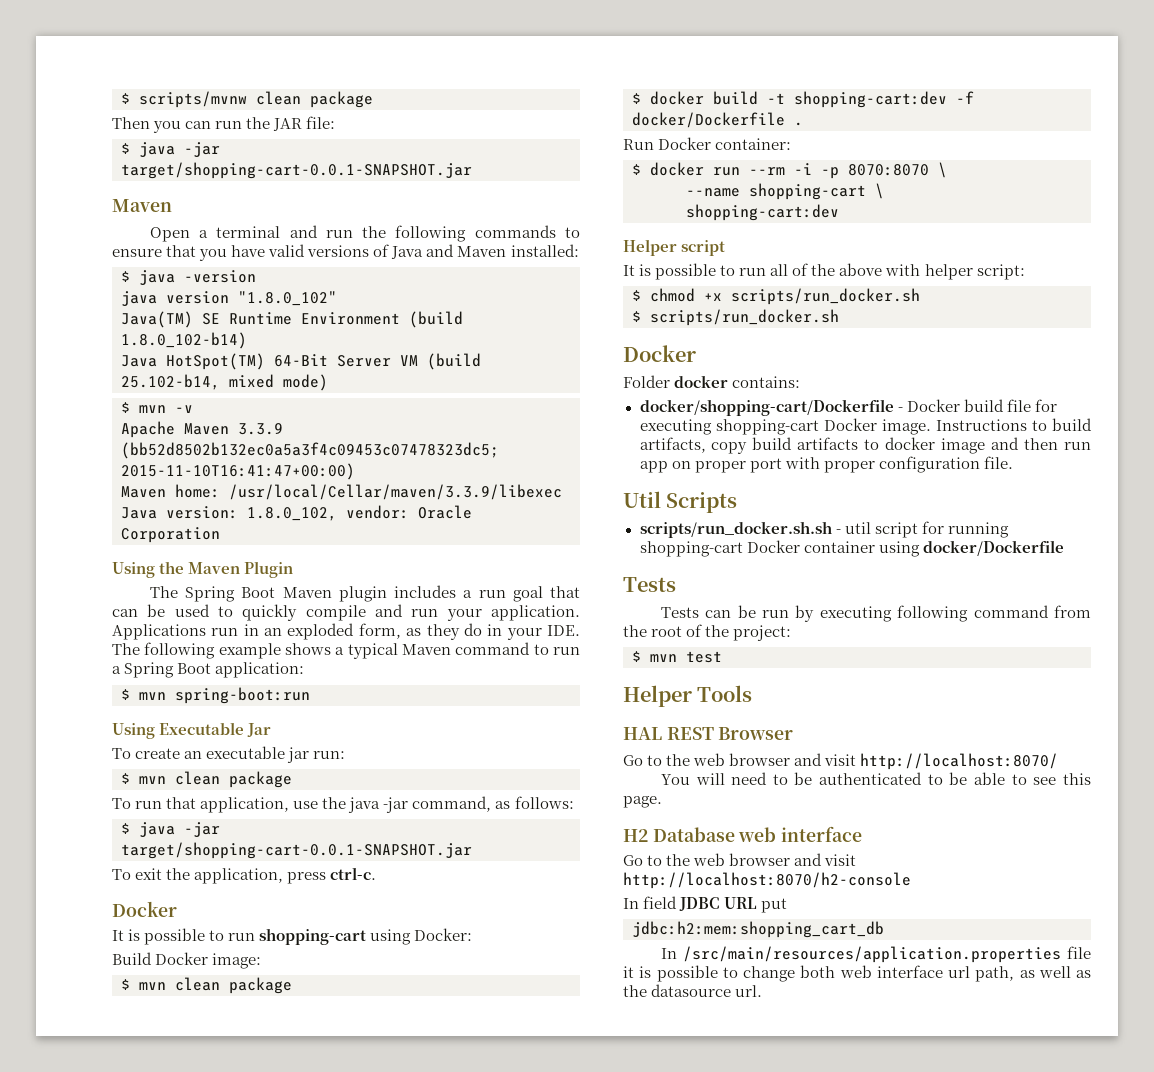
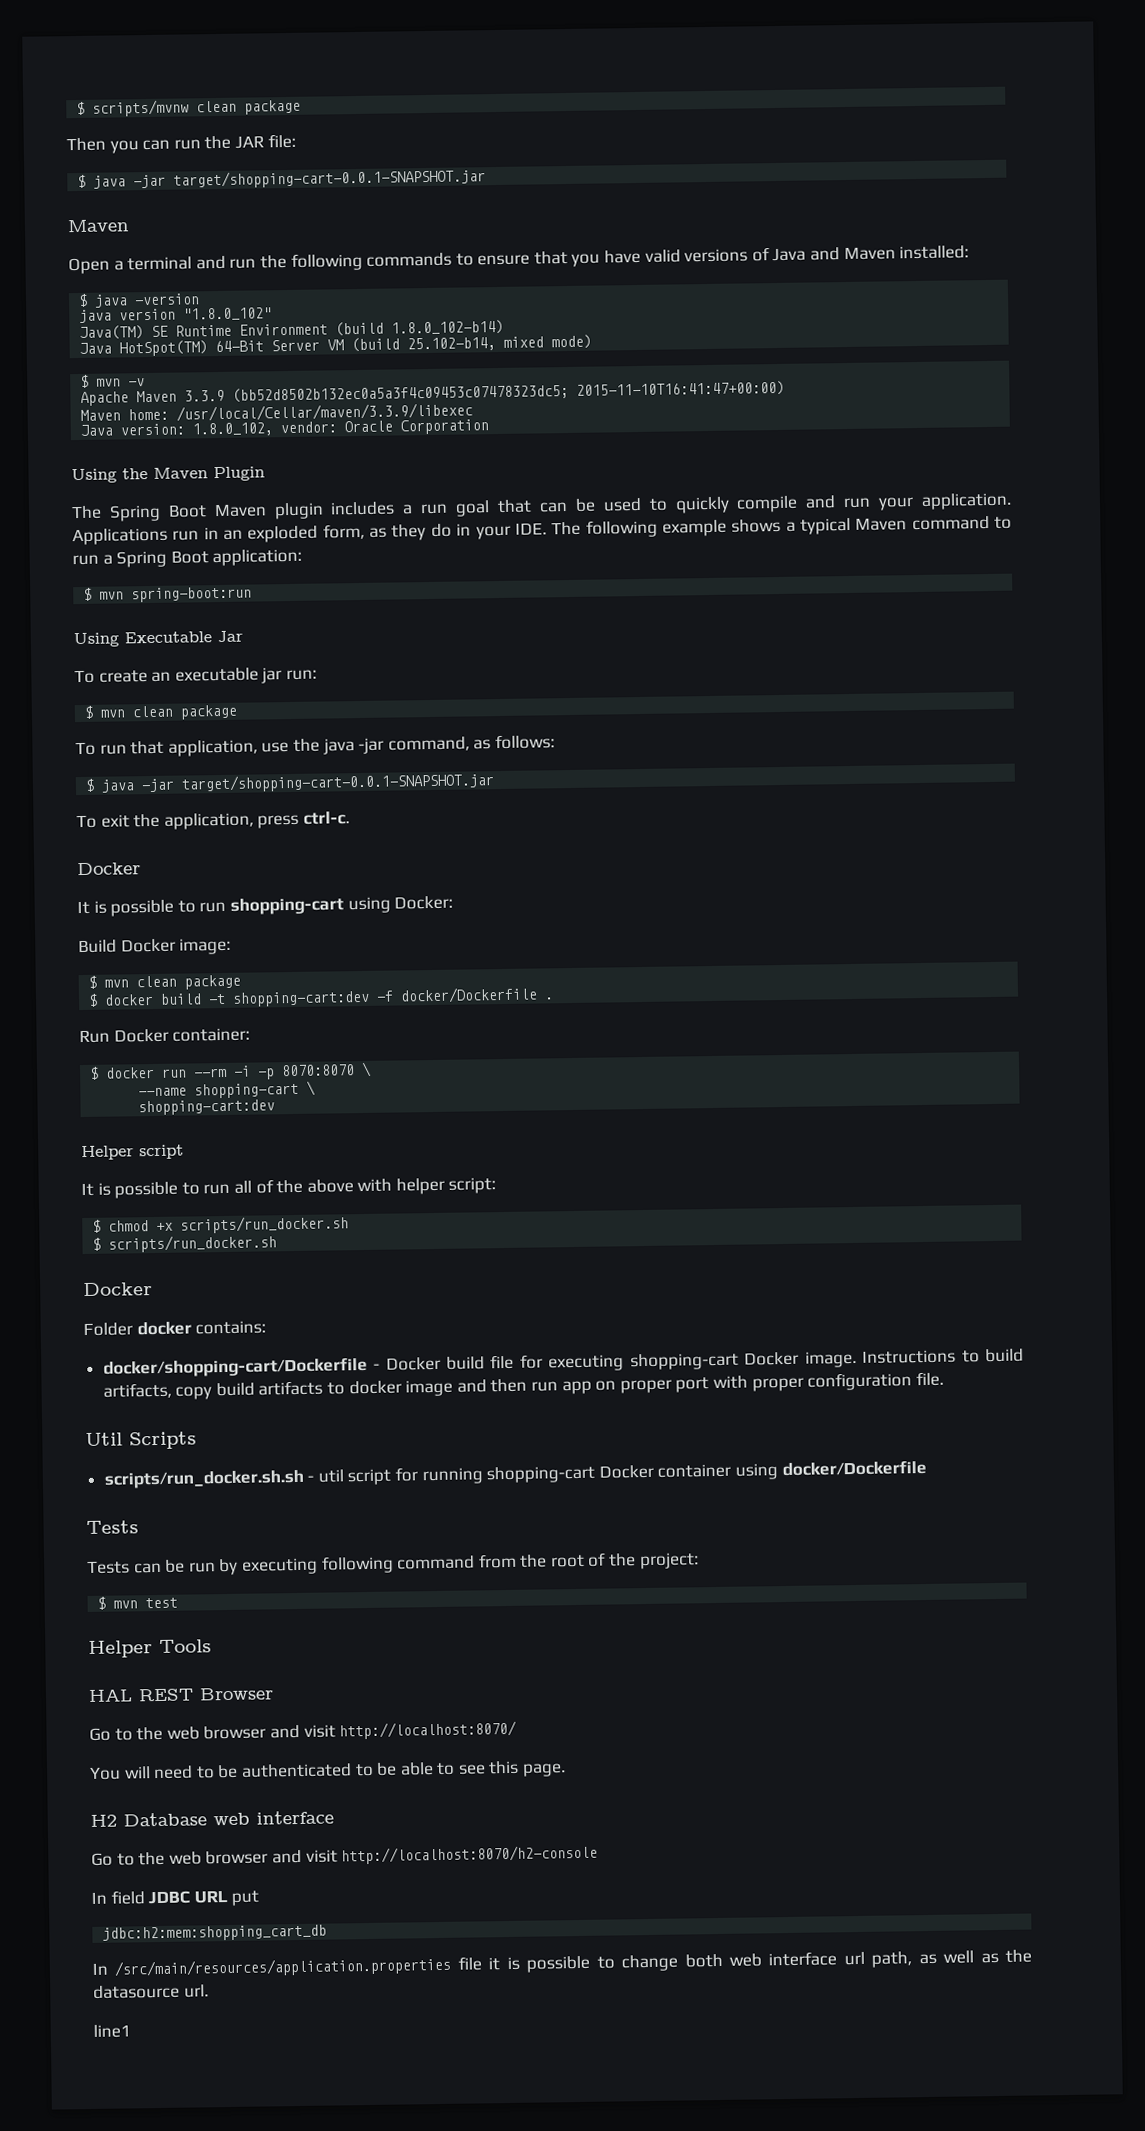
(763, 991) none -> [93,2024,131,2038] // line1

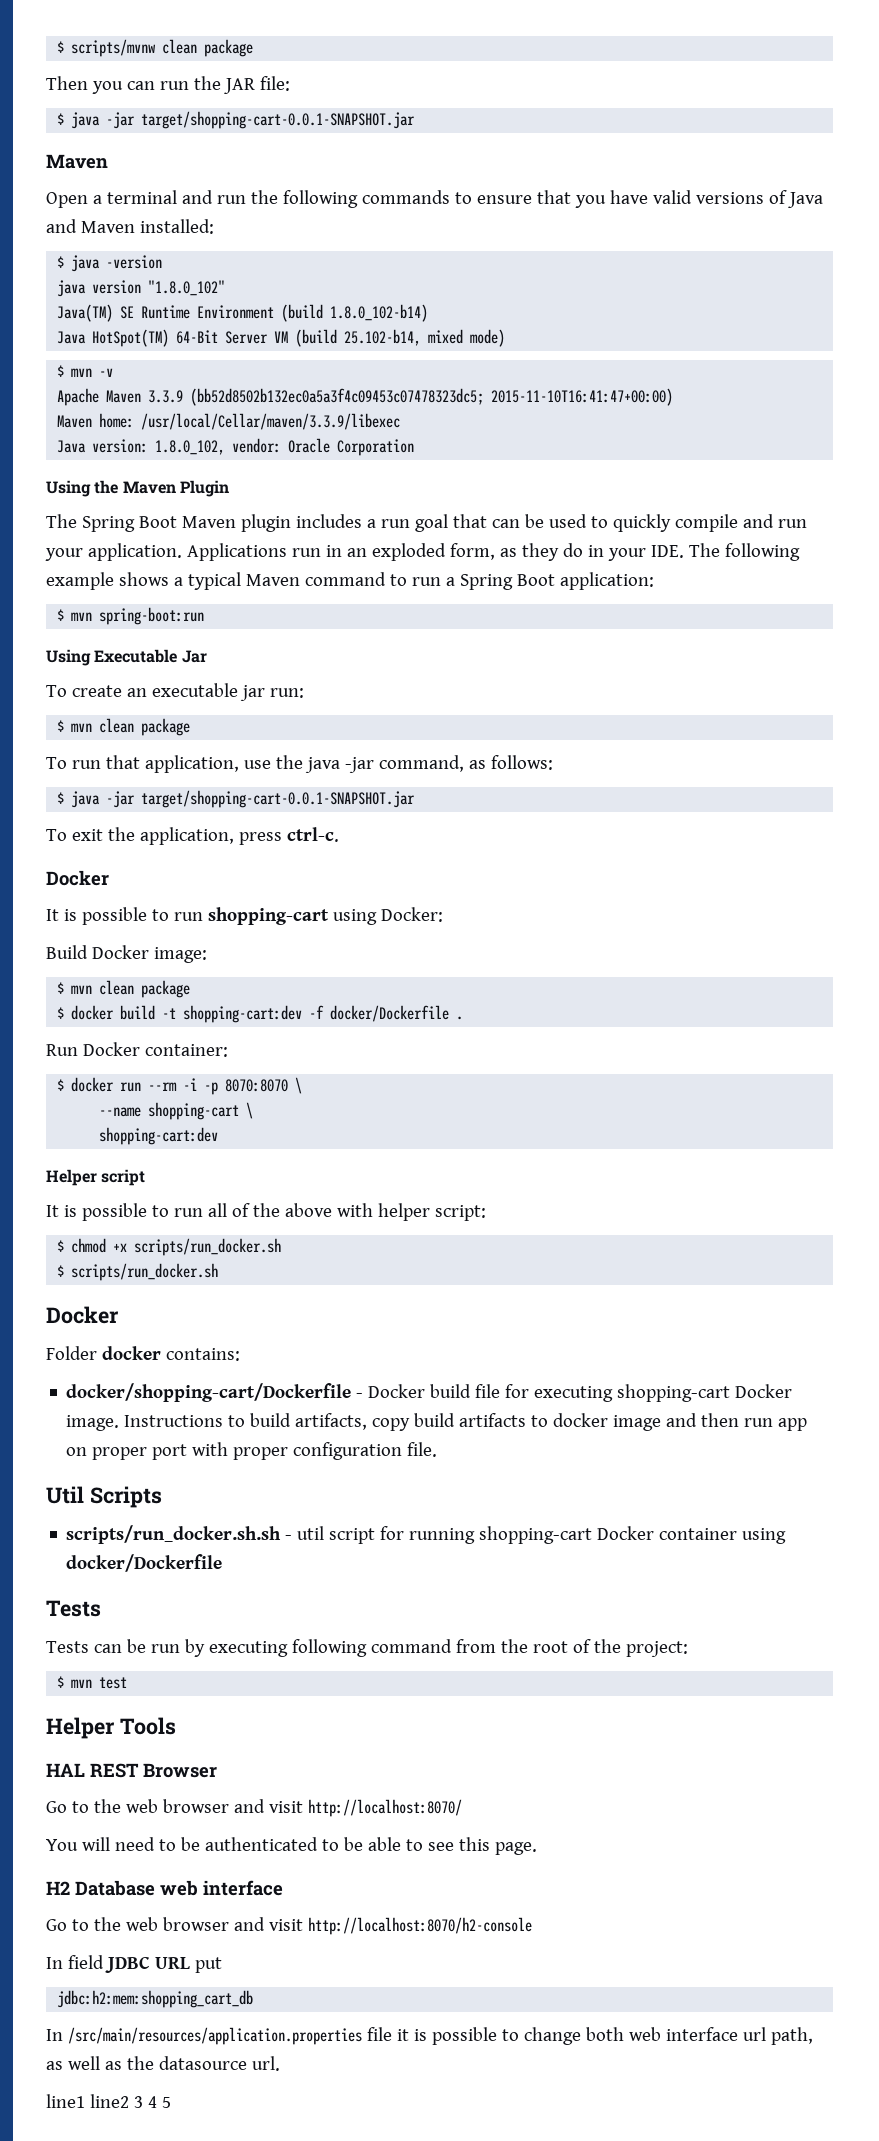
(131, 2031) none -> [89,2094,171,2108] line2 3 4 5

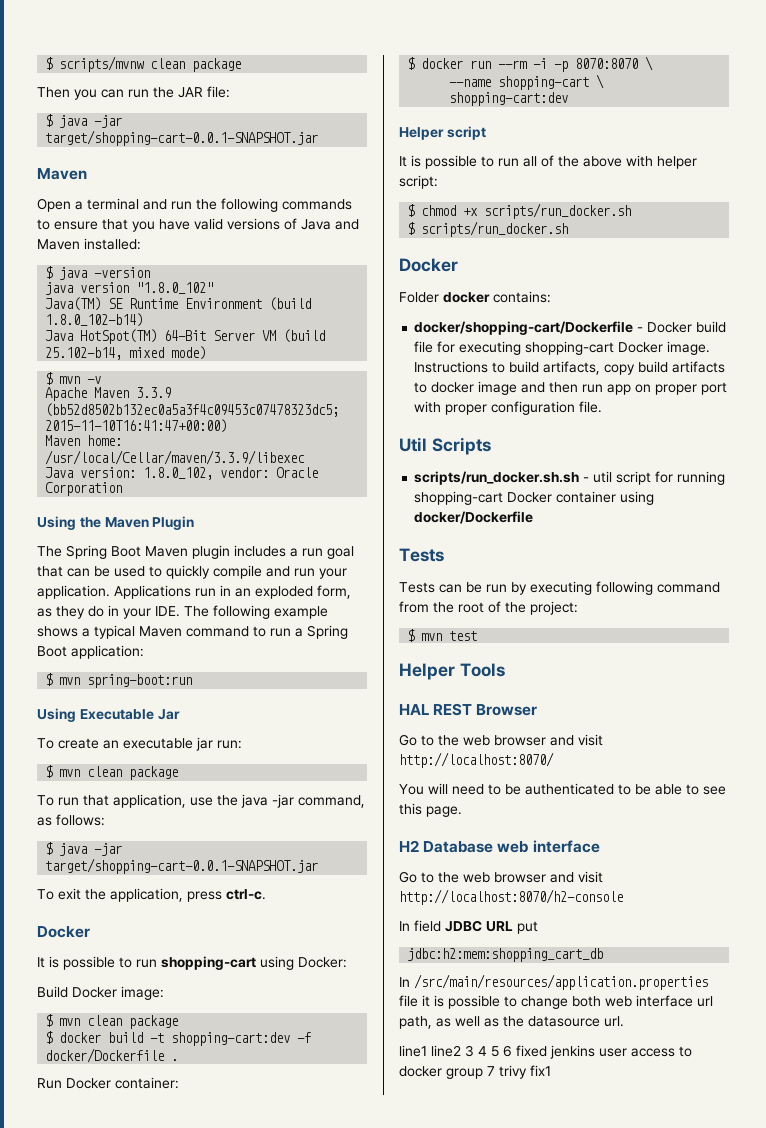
(171, 2102) none -> [503,1045,692,1059] [399,1065,551,1079] 6 fixed jenkins user access to docker group 7 trivy fix1

